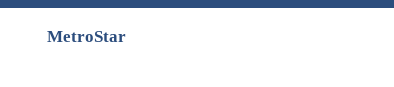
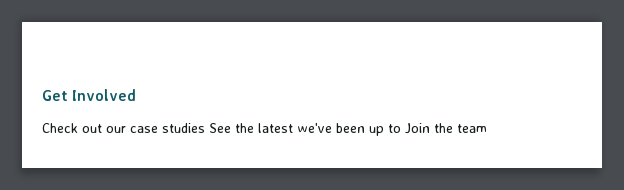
[47,31,126,42] MetroStar -> [42,89,137,101] [42,123,487,136] Get Involved // Check out our case studies See the latest we've been up to Join the team

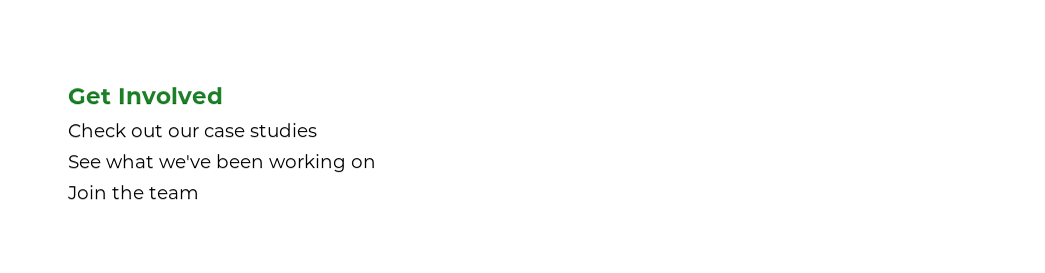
[209,123,401,136] See the latest we've been up to -> [68,154,377,173] // See what we've been working on //

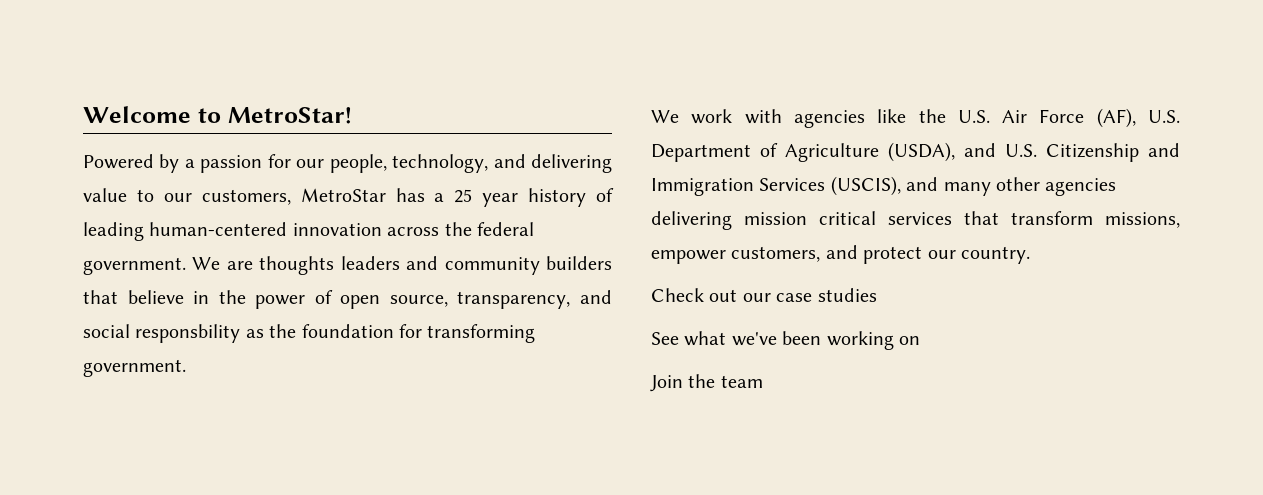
[67,87,223,105] Get Involved -> [83,106,352,124] [83,154,612,173] [83,188,614,207] [83,222,534,241] [83,256,612,275] [83,290,612,309] [83,324,536,343] [83,359,186,377] [651,108,1180,128] [651,142,1180,162] [651,176,1117,196] [651,211,1180,230] [651,245,1030,264] Welcome to MetroStar! // Powered by a passion for our people, technology, and delivering value to our customers, MetroStar has a 25 year history of leading human-centered innovation across the federal government. We are thoughts leaders and community builders that believe in the power of open source, transparency, and social responsbility as the foundation for transforming government. // We work with agencies like the U.S. Air Force (AF), U.S. Department of Agriculture (USDA), and U.S. Citizenship and Immigration Services (USCIS), and many other agencies delivering mission critical services that transform missions, empower customers, and protect our country.

